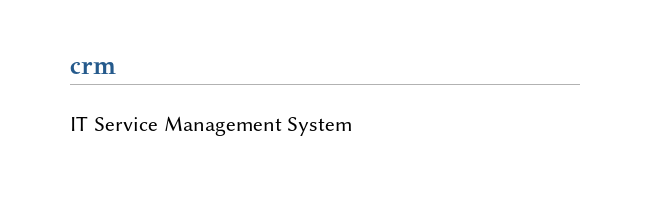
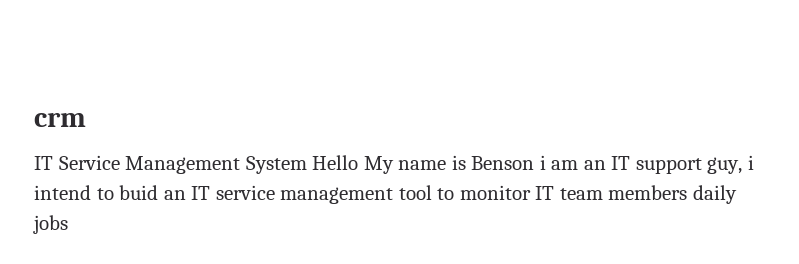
(353, 126) none -> [312,155,755,174] [34,185,737,204] [33,215,68,234] Hello My name is Benson i am an IT support guy, i intend to buid an IT service management tool to monitor IT team members daily jobs

